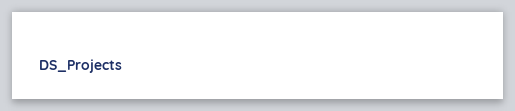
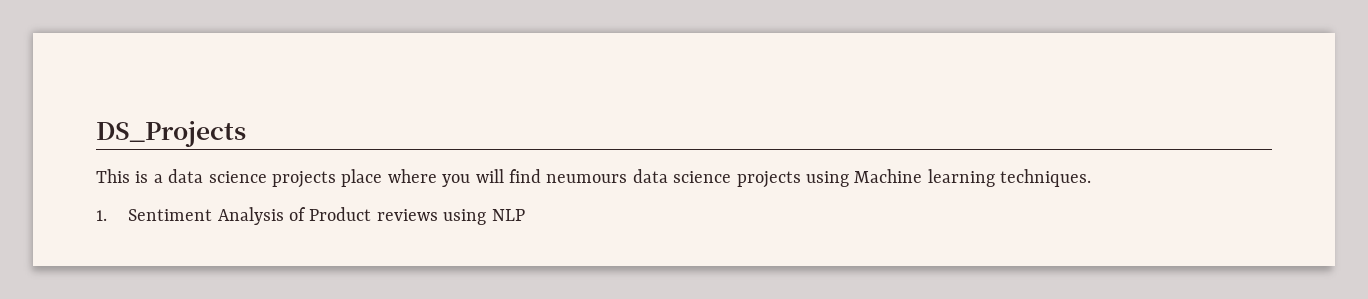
(122, 66) none -> [96,169,1092,188] [96,207,525,225] // This is a data science projects place where you will find neumours data science projects using Machine learning techniques. // 1. Sentiment Analysis of Product reviews using NLP

